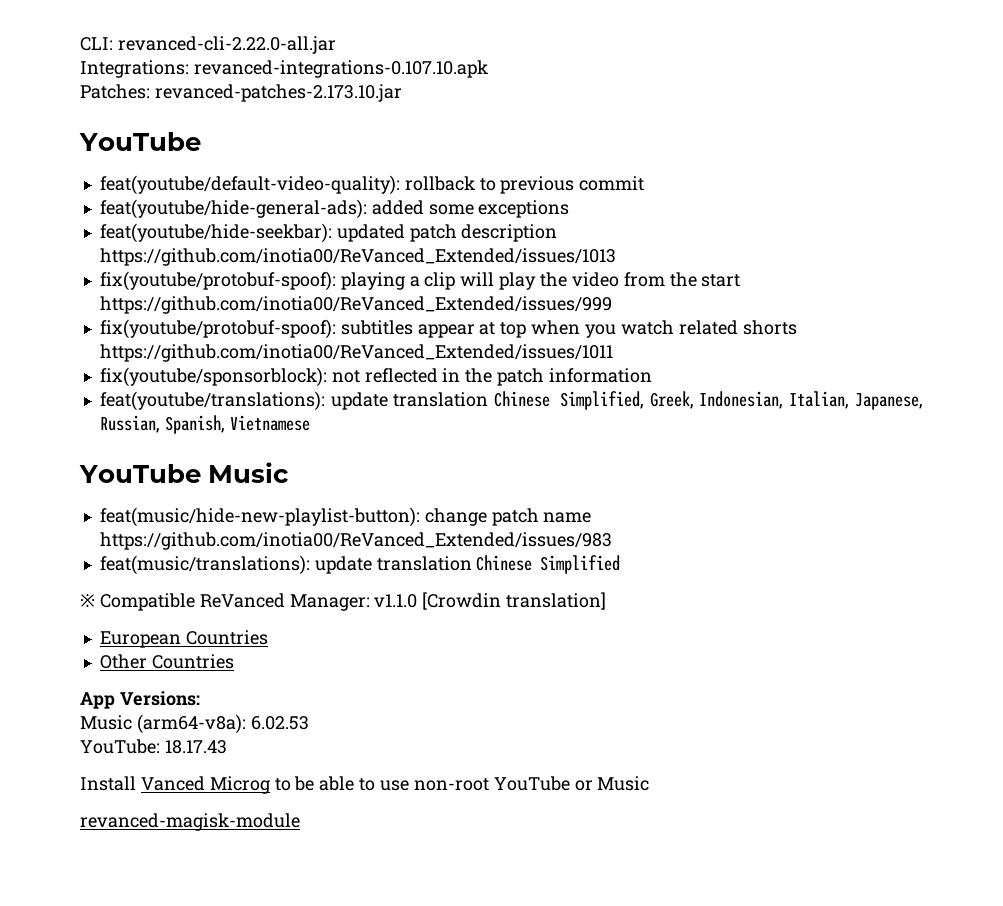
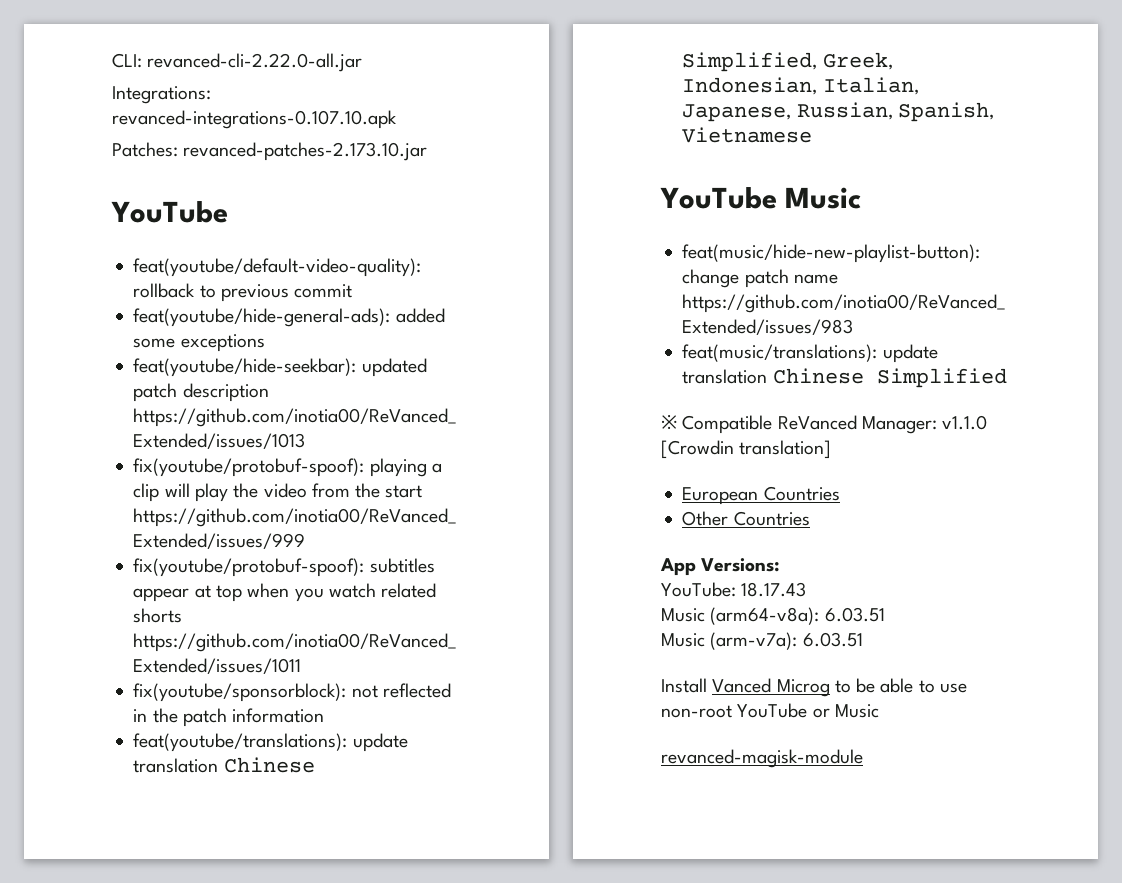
(200, 698) none -> [661,582,807,597] // YouTube: 18.17.43
[250,716,309,730] [80,739,227,754] 6.02.53 // YouTube: 18.17.43 -> [824,607,885,622] [661,632,863,650] 6.03.51 // Music (arm-v7a): 6.03.51

